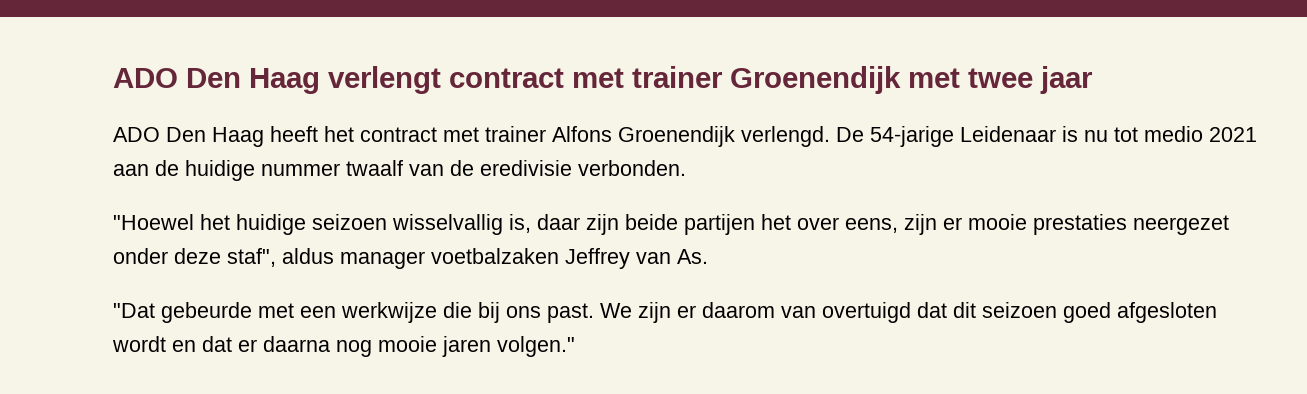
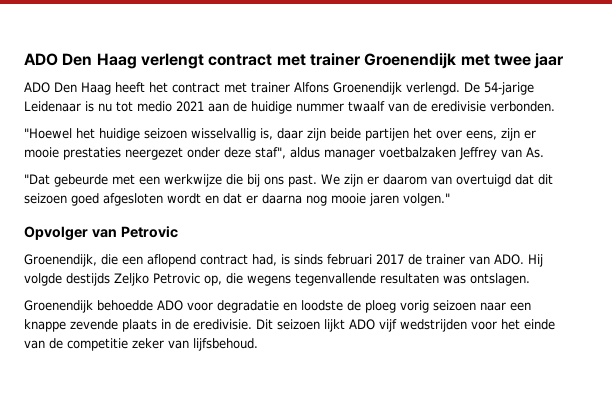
(575, 346) none -> [24,226,178,241] [24,254,543,267] [24,273,530,286] [24,300,531,313] [24,319,555,332] [24,338,258,351] // Opvolger van Petrovic // Groenendijk, die een aflopend contract had, is sinds februari 2017 de trainer van ADO. Hij volgde destijds Zeljko Petrovic op, die wegens tegenvallende resultaten was ontslagen. // Groenendijk behoedde ADO voor degradatie en loodste de ploeg vorig seizoen naar een knappe zevende plaats in de eredivisie. Dit seizoen lijkt ADO vijf wedstrijden voor het einde van de competitie zeker van lijfsbehoud.

